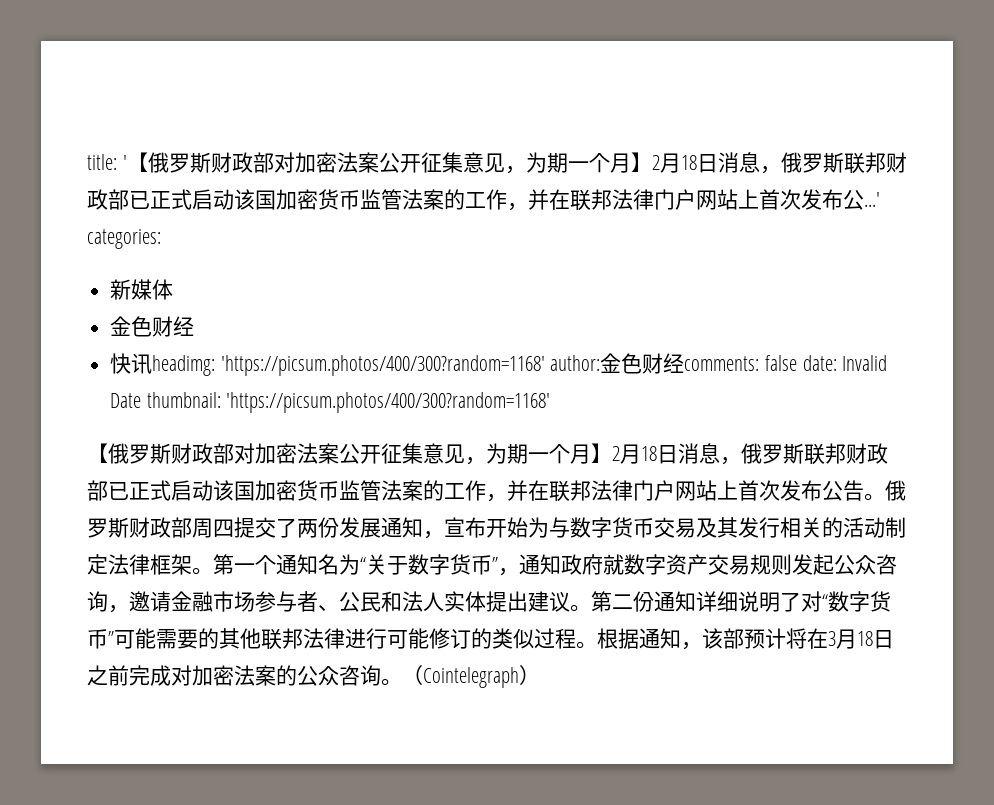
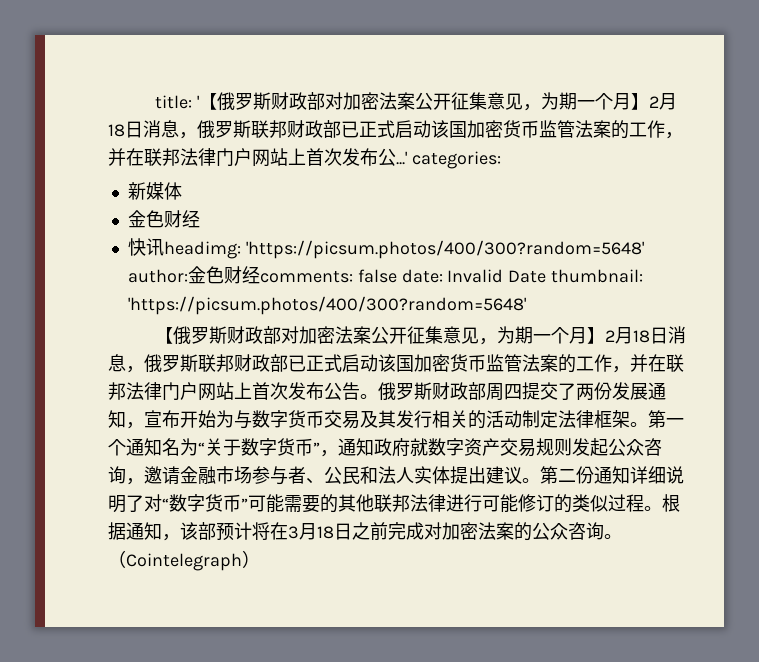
[220,355,545,376] 'https://picsum.photos/400/300?random=1168' -> [245,240,644,259] 'https://picsum.photos/400/300?random=5648'
[226,392,551,413] 'https://picsum.photos/400/300?random=1168' -> [127,296,526,315] 'https://picsum.photos/400/300?random=5648'

